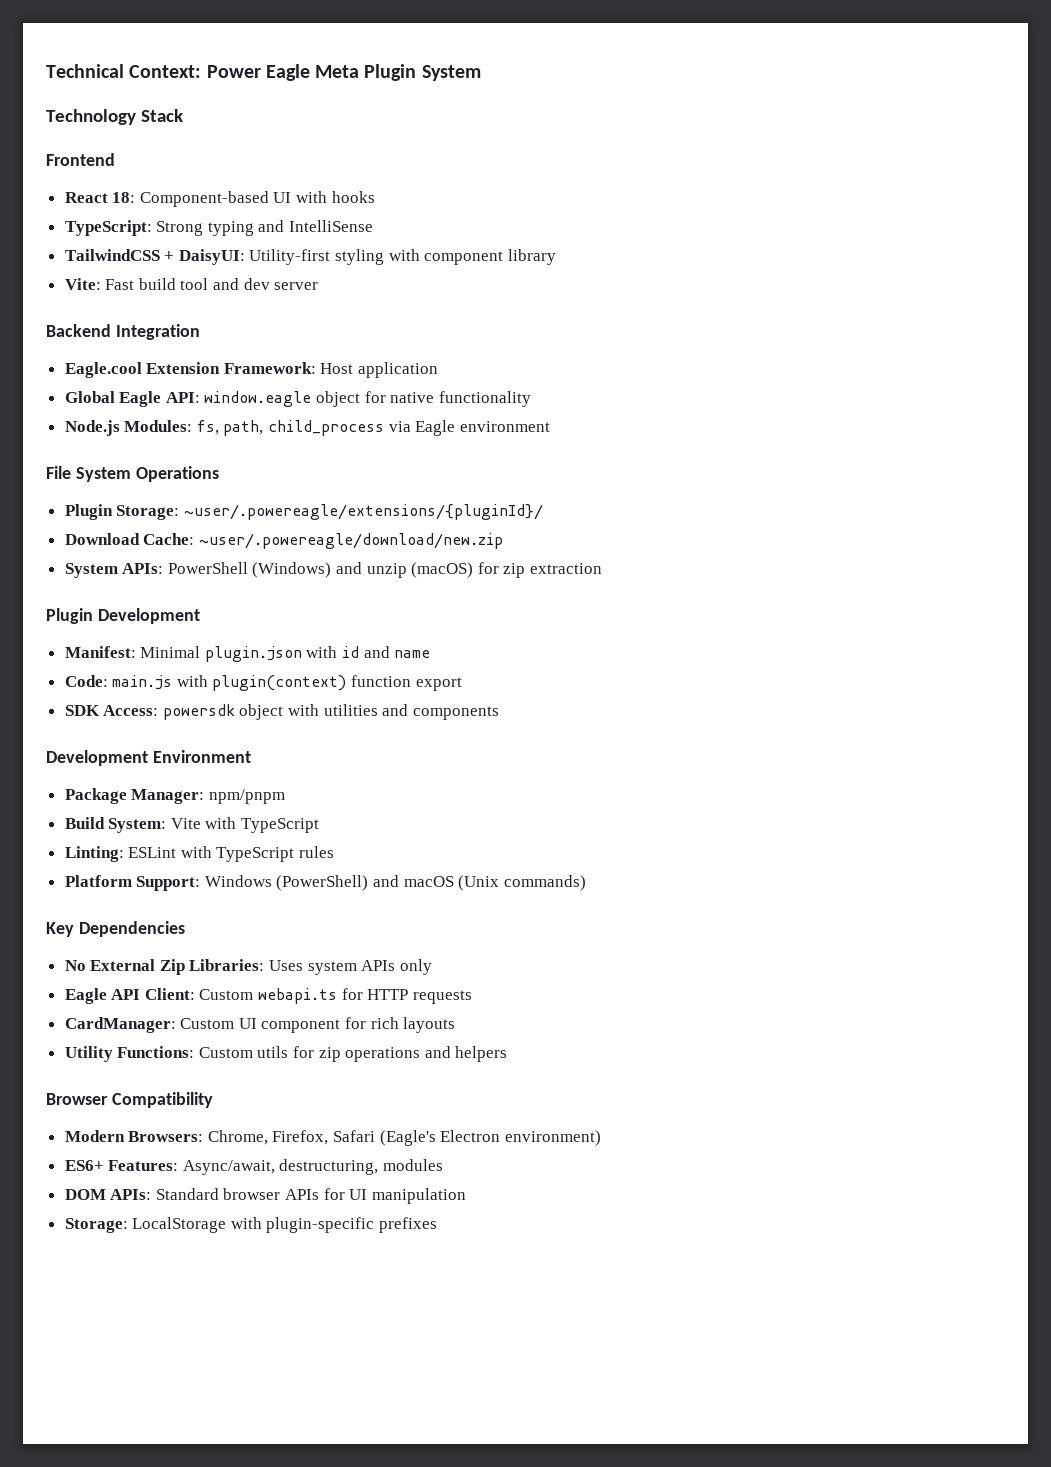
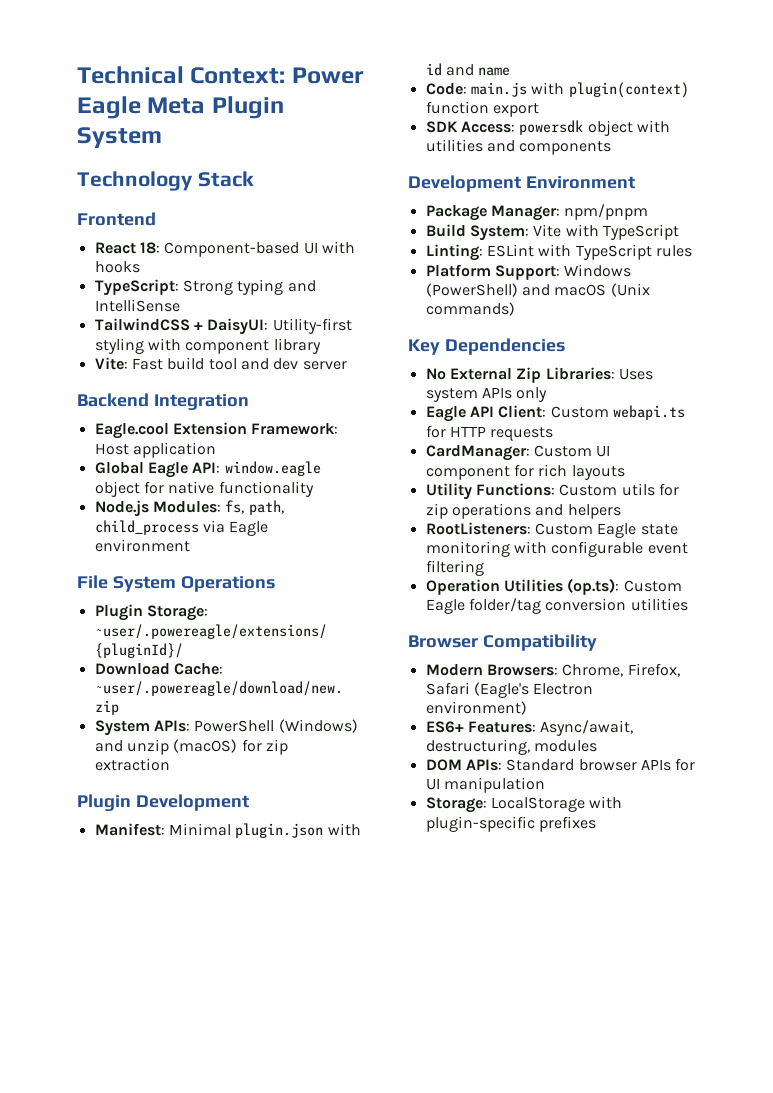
(508, 1054) none -> [425,522,678,538] [425,541,688,557] [425,560,484,576] [425,578,682,595] [425,598,688,614] // RootListeners: Custom Eagle state monitoring with configurable event filtering // Operation Utilities (op.ts): Custom Eagle folder/tag conversion utilities

